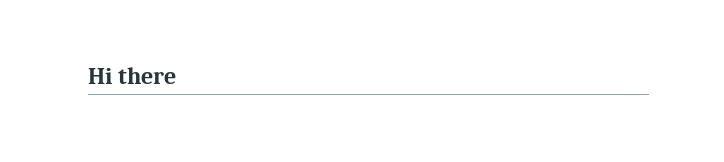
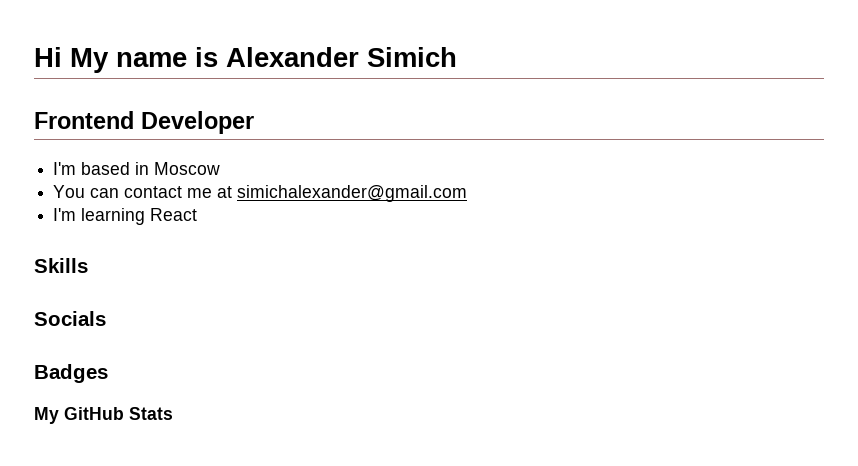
[118,67,177,84] there -> [70,47,457,73] [34,111,254,134] [53,162,221,175] [53,185,468,202] [53,208,198,225] [34,258,88,273] [34,311,106,326] [34,364,108,383] [34,407,173,424] My name is Alexander Simich // Frontend Developer // I'm based in Moscow // You can contact me at simichalexander@gmail.com // I'm learning React // Skills // Socials // Badges // My GitHub Stats

